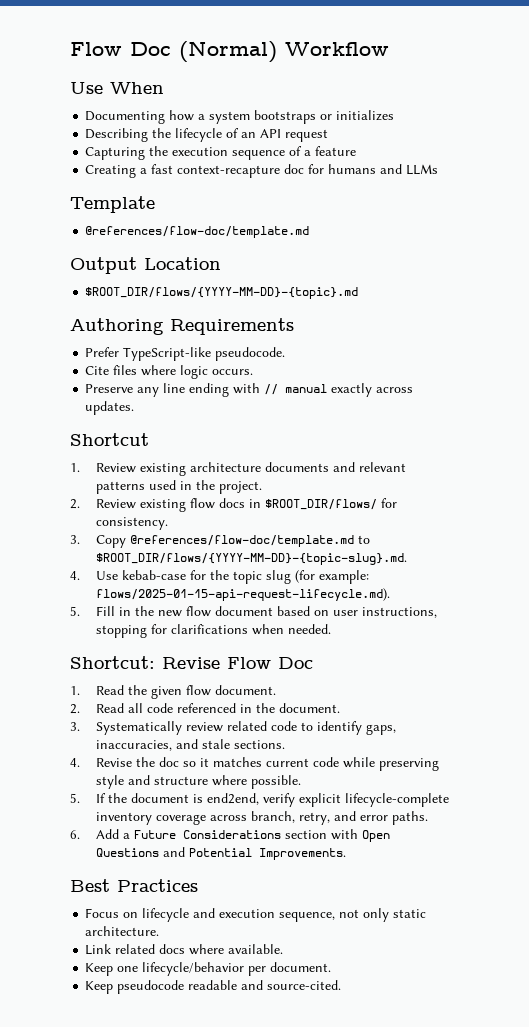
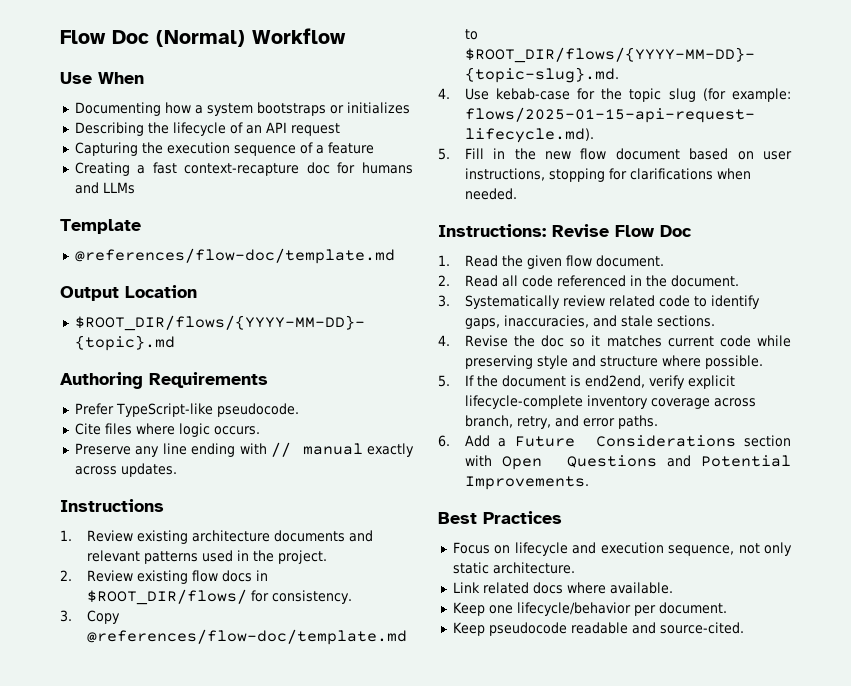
[70,433,149,446] Shortcut -> [60,499,164,512] Instructions
[70,656,155,669] Shortcut: -> [438,224,546,237] Instructions:

